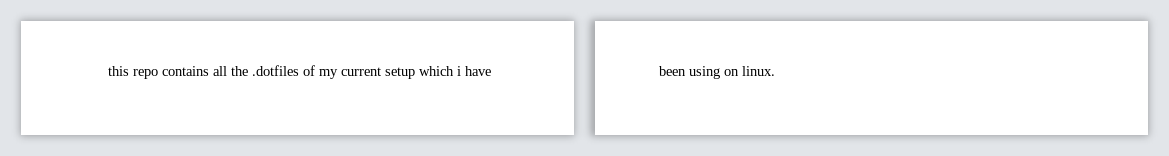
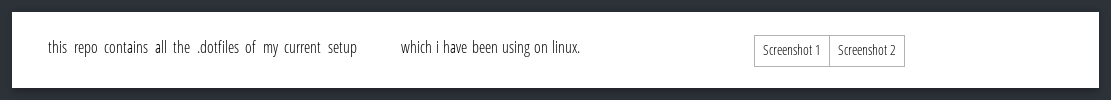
(775, 71) none -> [762,44,822,55] [837,44,897,55] // Screenshot 1 | Screenshot 2

